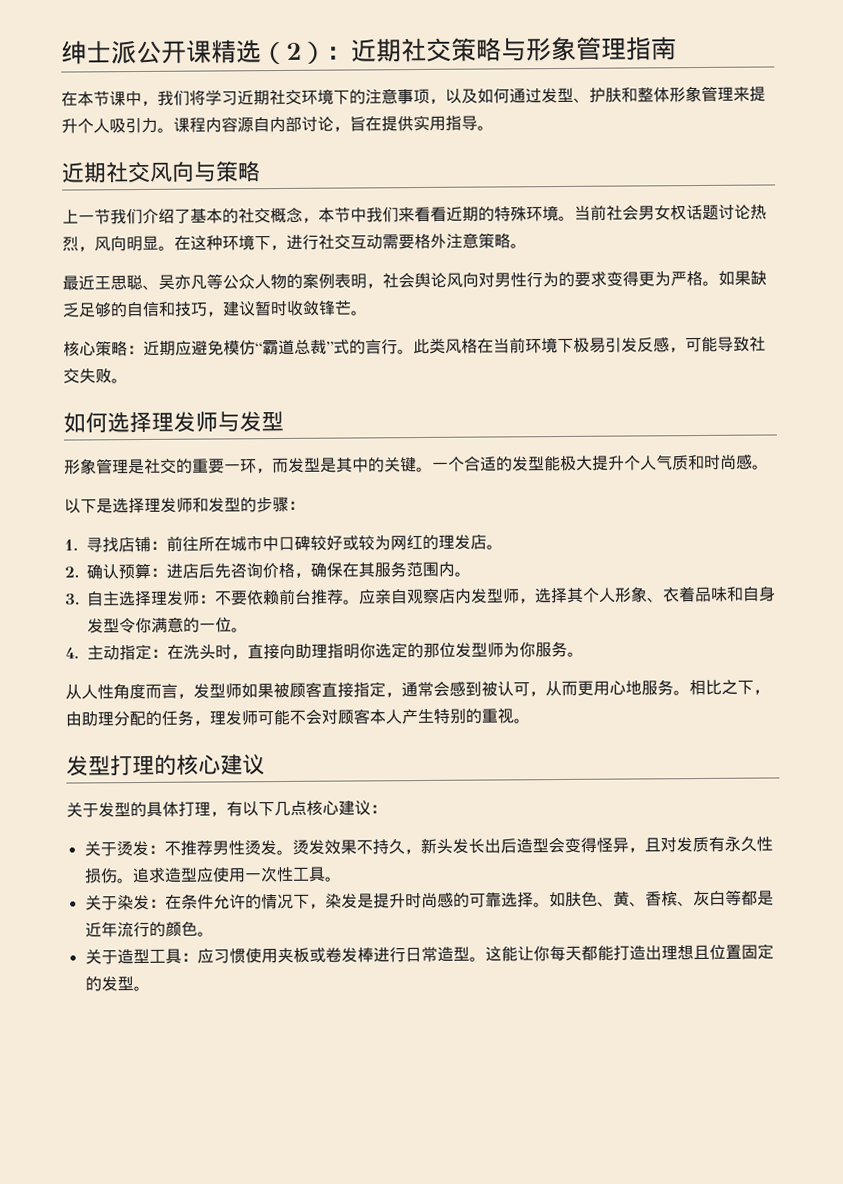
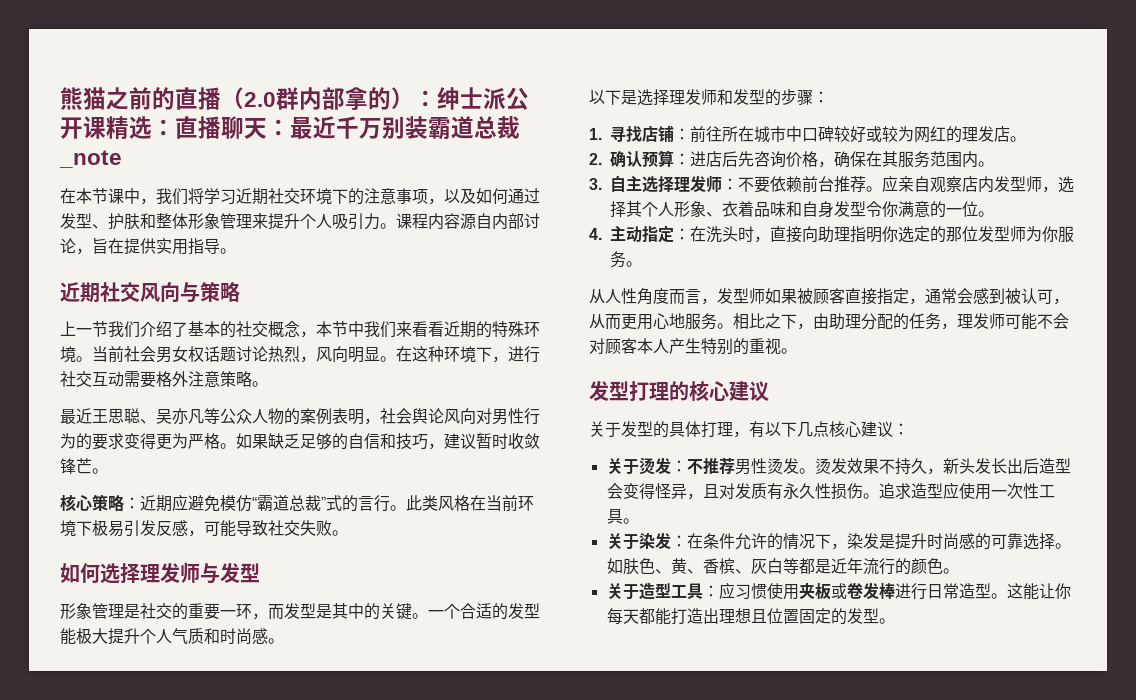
[61,36,677,65] 绅士派公开课精选（2）：近期社交策略与形象管理指南 -> [60,87,529,110] [60,116,520,140] [59,150,122,168] 熊猫之前的直播（2.0群内部拿的）：绅士派公开课精选：直播聊天：最近千万别装霸道总裁_note

